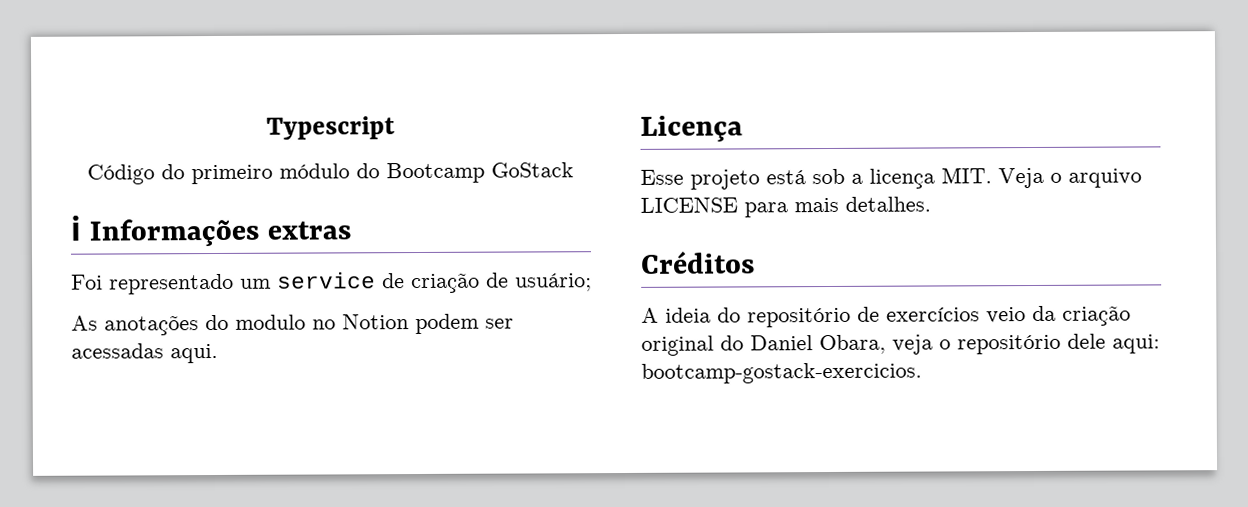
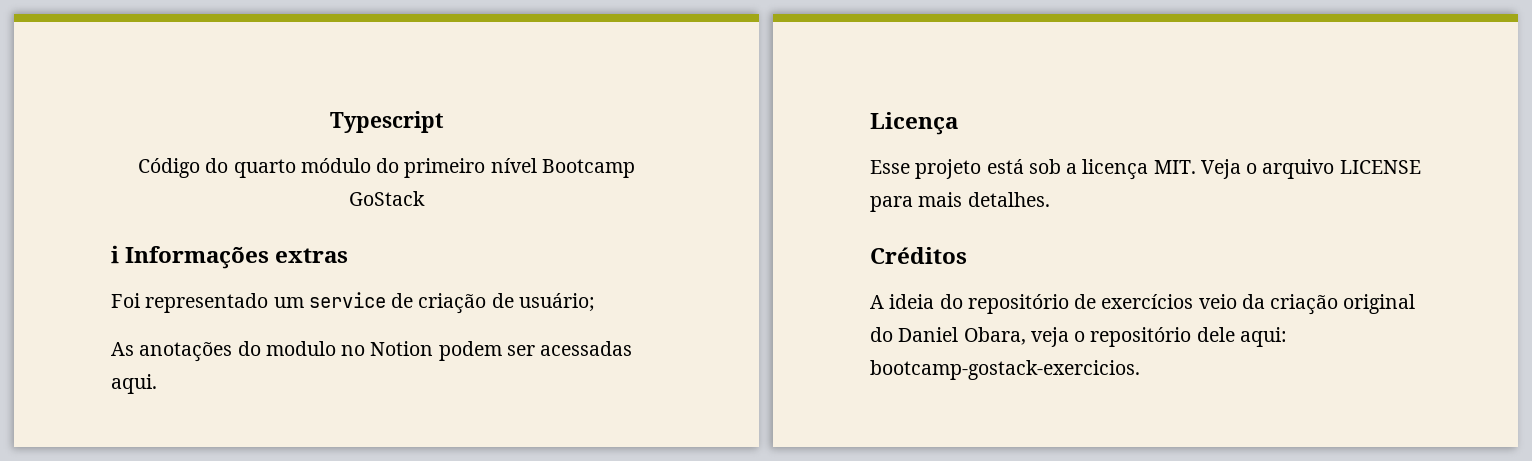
[191,164,273,185] primeiro -> [233,159,296,178] quarto
(380, 171) none -> [404,158,537,178] primeiro nível

